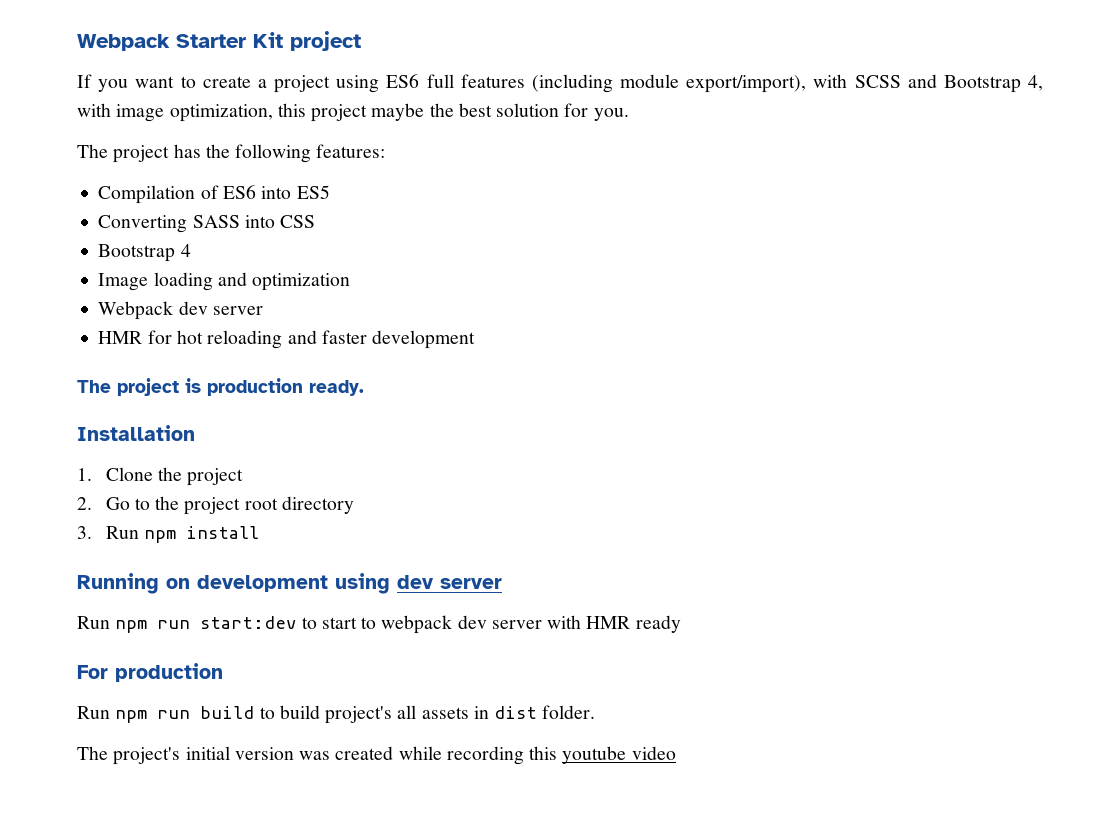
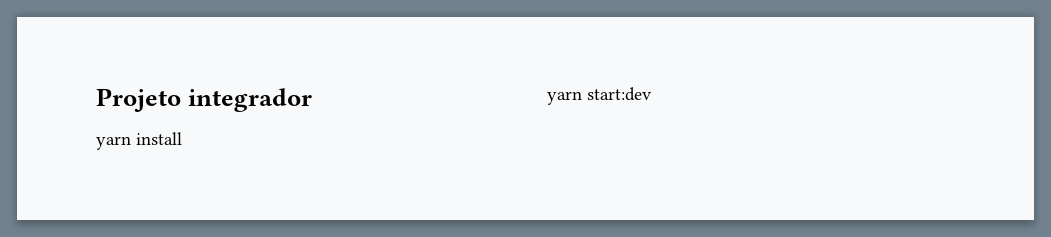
[77,31,361,51] [77,74,1043,93] [77,103,629,122] [77,144,386,163] [98,185,330,204] [98,215,316,233] [98,244,191,262] [98,272,351,291] [98,301,263,320] [98,330,476,349] [77,378,364,396] [77,425,195,441] [77,467,244,486] [77,496,354,515] [77,526,259,543] [77,573,502,594] [77,615,681,634] [77,663,223,682] [77,705,596,724] [77,746,676,765] Webpack Starter Kit project // If you want to create a project using ES6 full features (including module export/import), with SCSS and Bootstrap 4, with image optimization, this project maybe the best solution for you. // The project has the following features: // Compilation of ES6 into ES5 // Converting SASS into CSS // Bootstrap 4 // Image loading and optimization // Webpack dev server // HMR for hot reloading and faster development // The project is production ready. // Installation // 1. Clone the project // 2. Go to the project root directory // 3. Run npm install // Running on development using dev server // Run npm run start:dev to start to webpack dev server with HMR ready // For production // Run npm run build to build project's all assets in dist folder. // The project's initial version was created while recording this youtube video -> [96,88,313,112] [96,132,182,150] [547,87,652,105] Projeto integrador // yarn install // yarn start:dev

